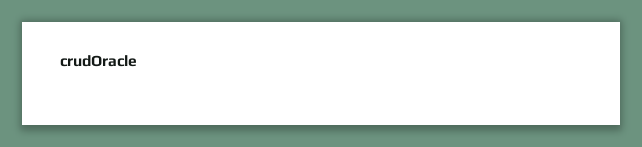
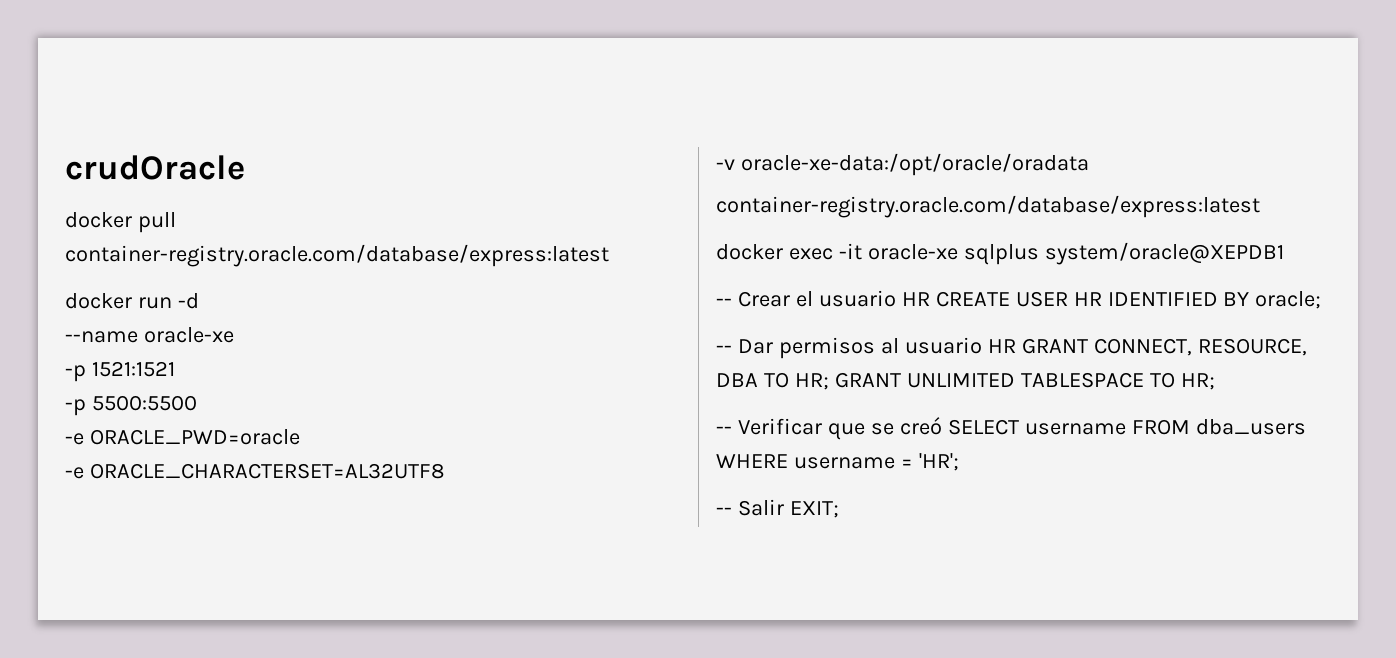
(137, 61) none -> [65,212,176,233] [65,244,609,267] [65,293,199,309] [65,327,234,343] [65,361,175,382] [65,395,197,416] [65,429,300,445] [65,463,445,479] [716,153,1089,176] [716,195,1260,218] [716,242,1284,265] [716,290,1322,309] [716,337,1307,359] [716,372,1215,390] [716,417,1306,440] [716,453,959,471] [716,499,839,518] // docker pull container-registry.oracle.com/database/express:latest // docker run -d // --name oracle-xe // -p 1521:1521 // -p 5500:5500 // -e ORACLE_PWD=oracle // -e ORACLE_CHARACTERSET=AL32UTF8 // -v oracle-xe-data:/opt/oracle/oradata // container-registry.oracle.com/database/express:latest // docker exec -it oracle-xe sqlplus system/oracle@XEPDB1 // -- Crear el usuario HR CREATE USER HR IDENTIFIED BY oracle; // -- Dar permisos al usuario HR GRANT CONNECT, RESOURCE, DBA TO HR; GRANT UNLIMITED TABLESPACE TO HR; // -- Verificar que se creó SELECT username FROM dba_users WHERE username = 'HR'; // -- Salir EXIT;

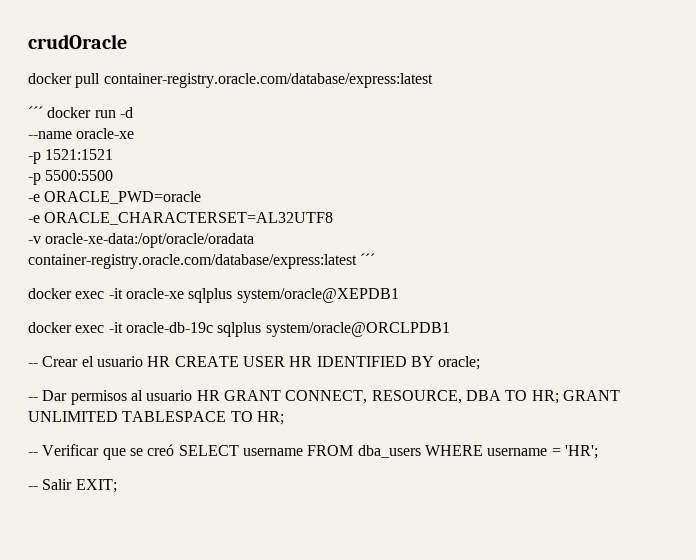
(609, 255) none -> [28,106,43,118] ´´´
(1260, 206) none -> [360,253,376,265] ´´´
(1284, 253) none -> [28,322,450,337] // docker exec -it oracle-db-19c sqlplus system/oracle@ORCLPDB1

